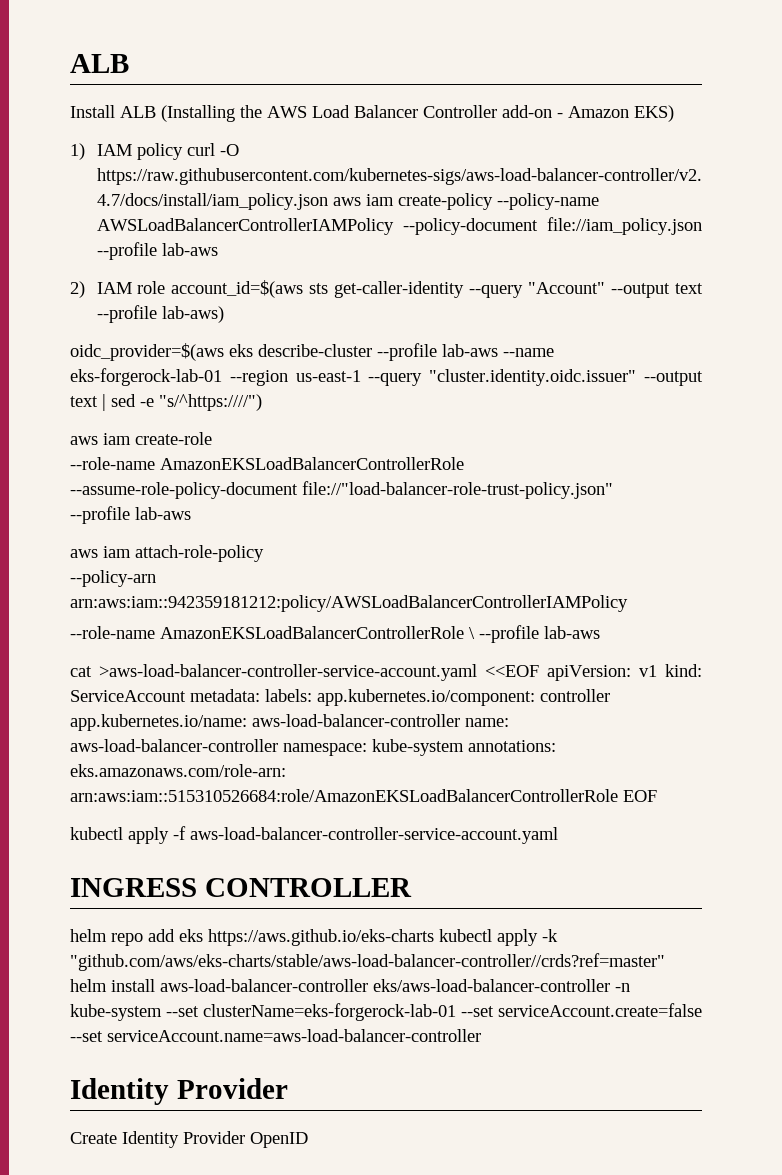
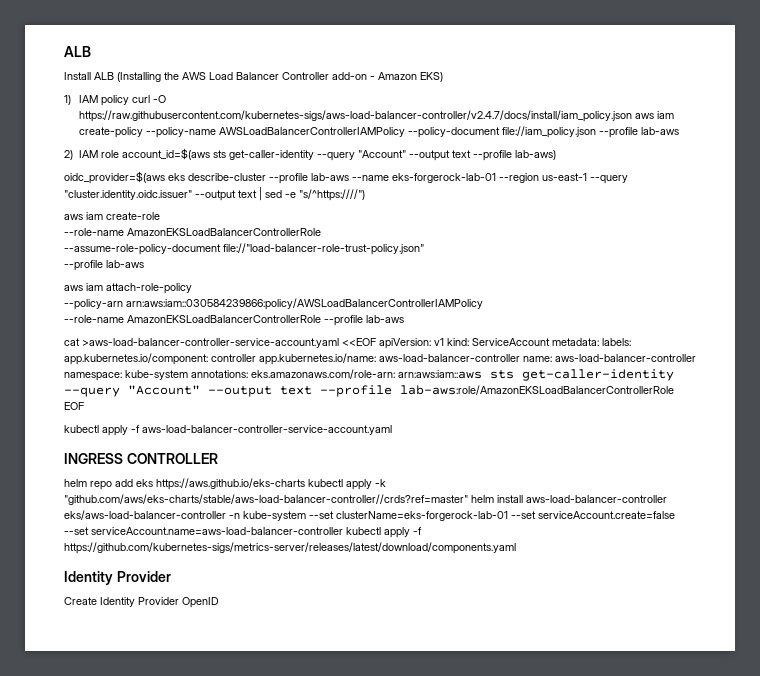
[70,595,628,612] [70,626,475,639] arn:aws:iam::942359181212:policy/AWSLoadBalancerControllerIAMPolicy // --role-name AmazonEKSLoadBalancerControllerRole \ -> [126,298,483,310] [64,315,321,323] arn:aws:iam::030584239866:policy/AWSLoadBalancerControllerIAMPolicy // --role-name AmazonEKSLoadBalancerControllerRole
[70,789,618,802] arn:aws:iam::515310526684:role/AmazonEKSLoadBalancerControllerRole -> [398,369,674,381] [64,385,674,397] arn:aws:iam::aws sts get-caller-identity --query "Account" --output text --profile lab-aws:role/AmazonEKSLoadBalancerControllerRole
(481, 1035) none -> [346,527,422,538] [64,542,516,554] kubectl apply -f https://github.com/kubernetes-sigs/metrics-server/releases/latest/download/components.yaml

